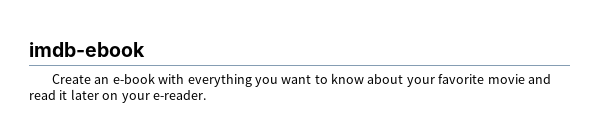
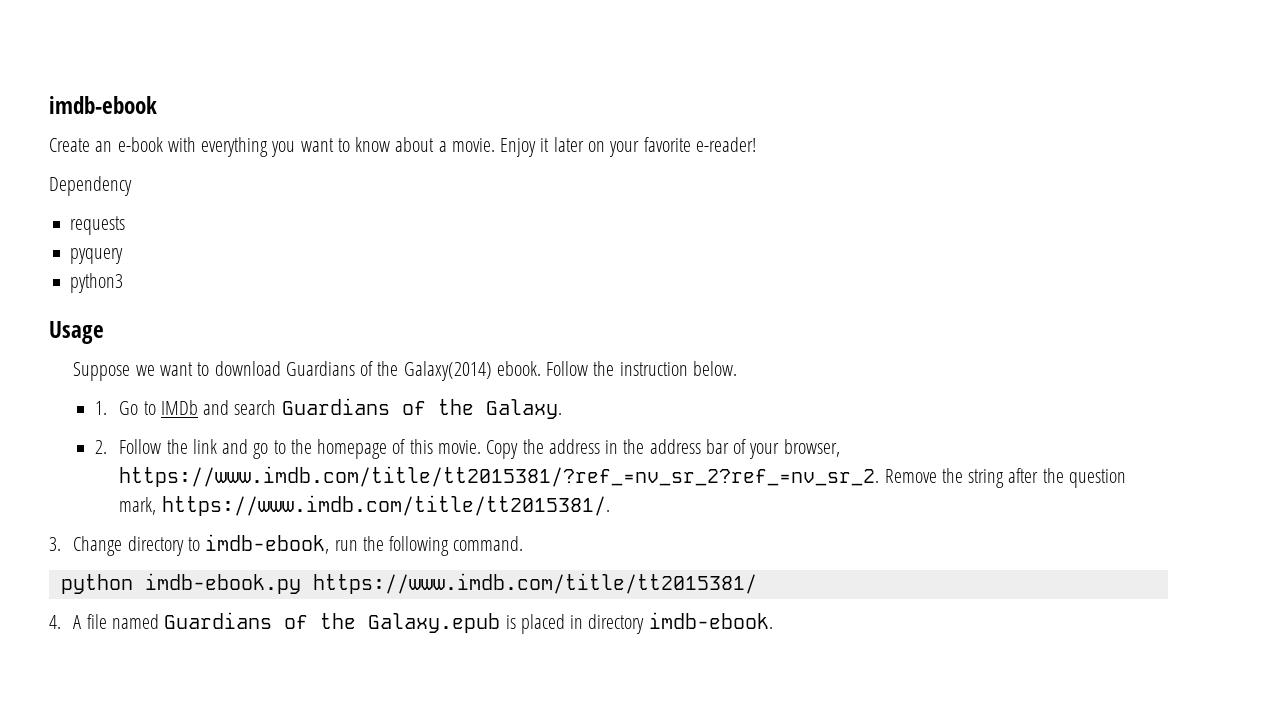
[406,74,551,87] [29,89,206,103] your favorite movie and read it later on your e-reader. -> [438,137,756,157] [49,176,132,196] [70,216,126,235] [70,248,124,264] [70,273,124,293] [49,321,104,344] [73,361,737,381] [94,398,562,419] [94,439,840,459] [119,466,1126,488] [119,495,610,516] [49,534,524,556] [60,573,757,594] [49,612,773,634] a movie. Enjoy it later on your favorite e-reader! // Dependency // requests // pyquery // python3 // Usage // Suppose we want to download Guardians of the Galaxy(2014) ebook. Follow the instruction below. // 1. Go to IMDb and search Guardians of the Galaxy. // 2. Follow the link and go to the homepage of this movie. Copy the address in the address bar of your browser, https://www.imdb.com/title/tt2015381/?ref_=nv_sr_2?ref_=nv_sr_2. Remove the string after the question mark, https://www.imdb.com/title/tt2015381/. // 3. Change directory to imdb-ebook, run the following command. // python imdb-ebook.py https://www.imdb.com/title/tt2015381/ // 4. A file named Guardians of the Galaxy.epub is placed in directory imdb-ebook.

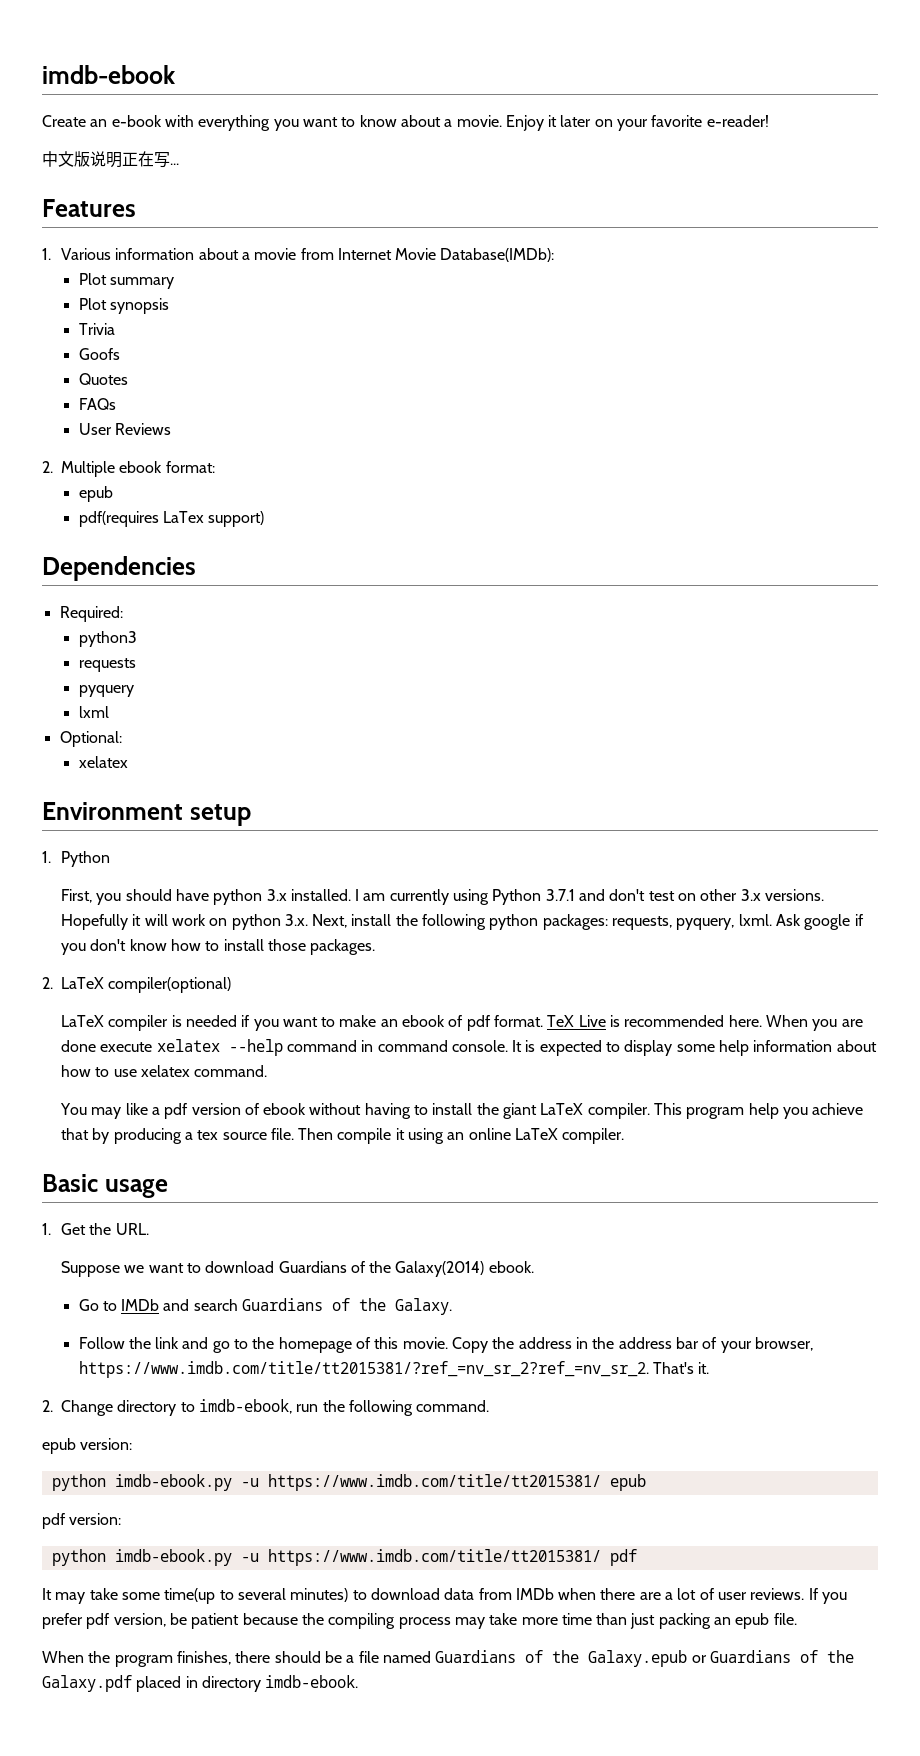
[49,176,132,196] [70,216,126,235] [70,248,124,264] [70,273,124,293] [49,321,104,344] Dependency // requests // pyquery // python3 // Usage -> [42,151,179,168] [42,199,136,217] [42,248,555,262] [78,273,174,289] [78,298,169,314] [78,323,115,335] [78,348,120,360] [78,373,128,385] [78,398,116,410] [78,423,171,435] [42,461,215,477] [78,486,113,502] [78,511,265,527] [42,556,196,581] [59,606,123,622] [78,631,137,647] [78,658,136,672] [78,685,134,697] [78,706,109,718] [59,731,122,747] [78,756,128,768] [42,802,251,826] [42,851,110,867] [60,889,824,905] [60,914,864,930] [60,939,376,955] [42,977,232,993] [60,1015,863,1031] [60,1039,877,1056] [60,1065,268,1077] [59,1103,864,1119] [60,1128,625,1144] [42,1174,168,1198] [42,1223,149,1235] 中文版说明正在写... // Features // 1. Various information about a movie from Internet Movie Database(IMDb): // Plot summary // Plot synopsis // Trivia // Goofs // Quotes // FAQs // User Reviews // 2. Multiple ebook format: // epub // pdf(requires LaTex support) // Dependencies // Required: // python3 // requests // pyquery // lxml // Optional: // xelatex // Environment setup // 1. Python // First, you should have python 3.x installed. I am currently using Python 3.7.1 and don't test on other 3.x versions. Hopefully it will work on python 3.x. Next, install the following python packages: requests, pyquery, lxml. Ask google if you don't know how to install those packages. // 2. LaTeX compiler(optional) // LaTeX compiler is needed if you want to make an ebook of pdf format. TeX Live is recommended here. When you are done execute xelatex --help command in command console. It is expected to display some help information about how to use xelatex command. // You may like a pdf version of ebook without having to install the giant LaTeX compiler. This program help you achieve that by producing a tex source file. Then compile it using an online LaTeX compiler. // Basic usage // 1. Get the URL.
[546,361,737,376] [94,401,107,415] Follow the instruction below. // 1. -> (534, 1267) //
[94,440,107,454] 2. -> (453, 1306) none
[884,468,1126,488] [119,495,610,516] [49,537,61,551] Remove the string after the question mark, https://www.imdb.com/title/tt2015381/. // 3. -> [652,1362,710,1374] [42,1400,53,1412] That's it. // 2.
[60,573,757,594] [49,615,82,629] // python imdb-ebook.py https://www.imdb.com/title/tt2015381/ // 4. A -> [42,1438,133,1454] [51,1474,646,1491] [42,1513,122,1529] [51,1549,637,1566] [42,1588,848,1604] [42,1613,797,1629] [42,1651,355,1667] // epub version: // python imdb-ebook.py -u https://www.imdb.com/title/tt2015381/ epub // pdf version: // python imdb-ebook.py -u https://www.imdb.com/title/tt2015381/ pdf // It may take some time(up to several minutes) to download data from IMDb when there are a lot of user reviews. If you prefer pdf version, be patient because the compiling process may take more time than just packing an epub file. // When the program finishes, there should be a
[505,615,516,629] is -> [691,1650,854,1663] [42,1675,132,1692] or Guardians of the Galaxy.pdf

